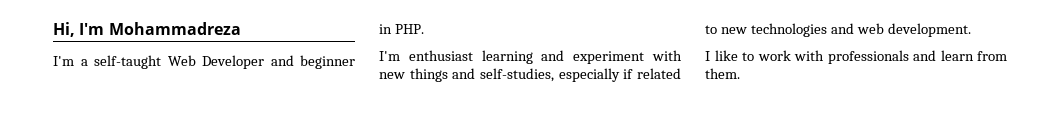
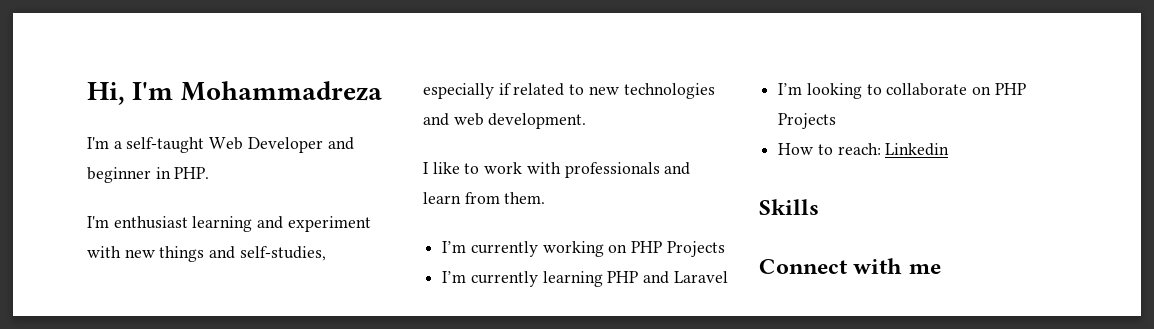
(740, 73) none -> [442,241,725,257] [442,271,728,287] [778,83,1026,99] [778,113,837,129] [778,143,950,156] [759,199,819,215] [759,258,941,274] // I’m currently working on PHP Projects // I’m currently learning PHP and Laravel // I’m looking to collaborate on PHP Projects // How to reach: Linkedin // Skills // Connect with me

